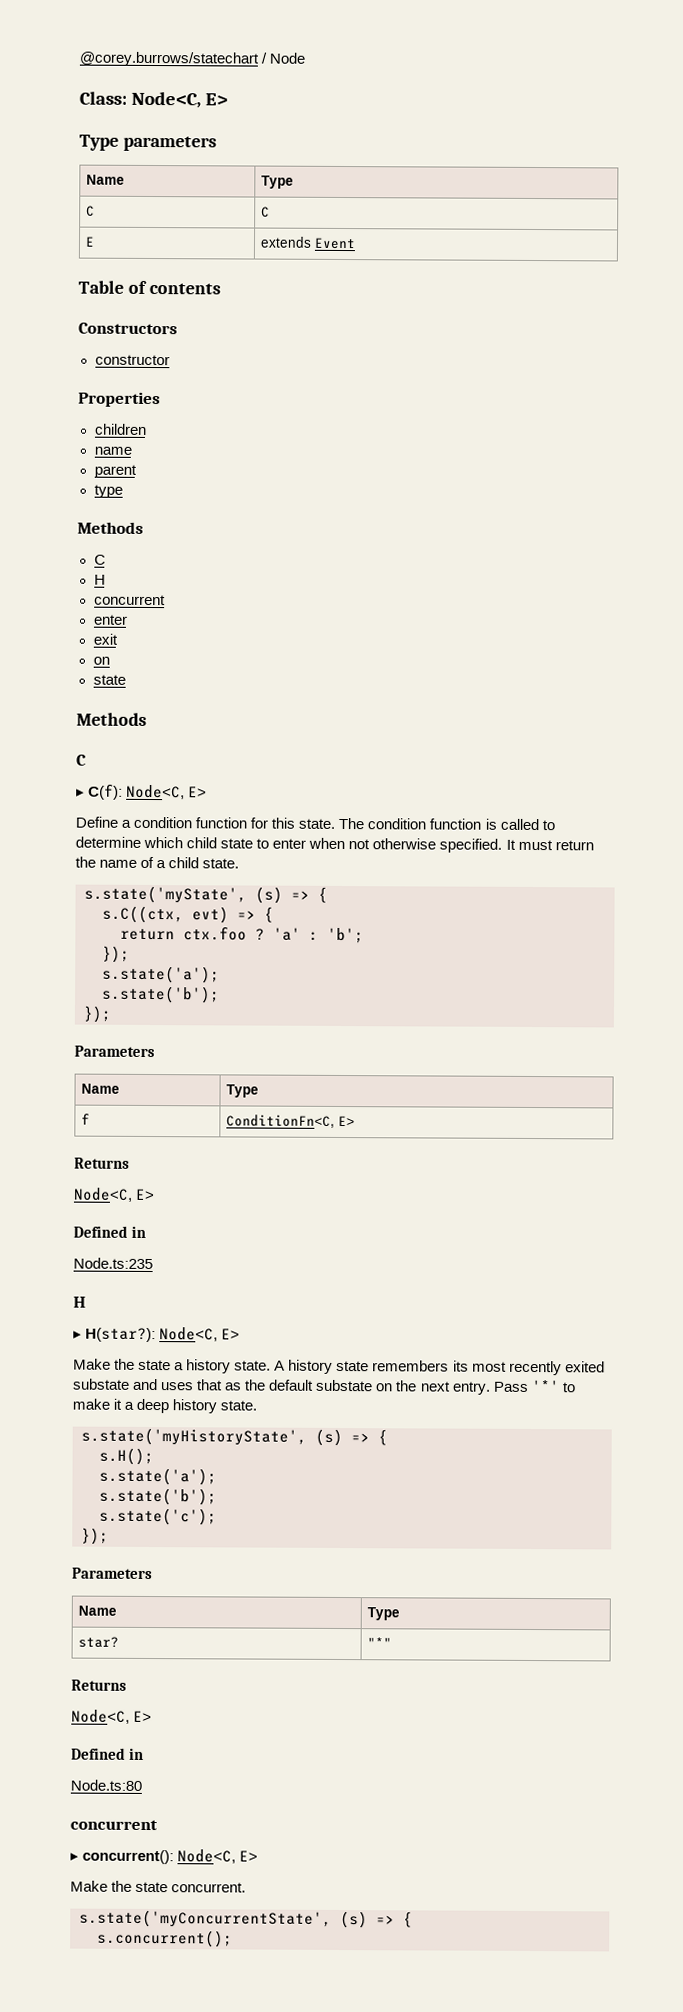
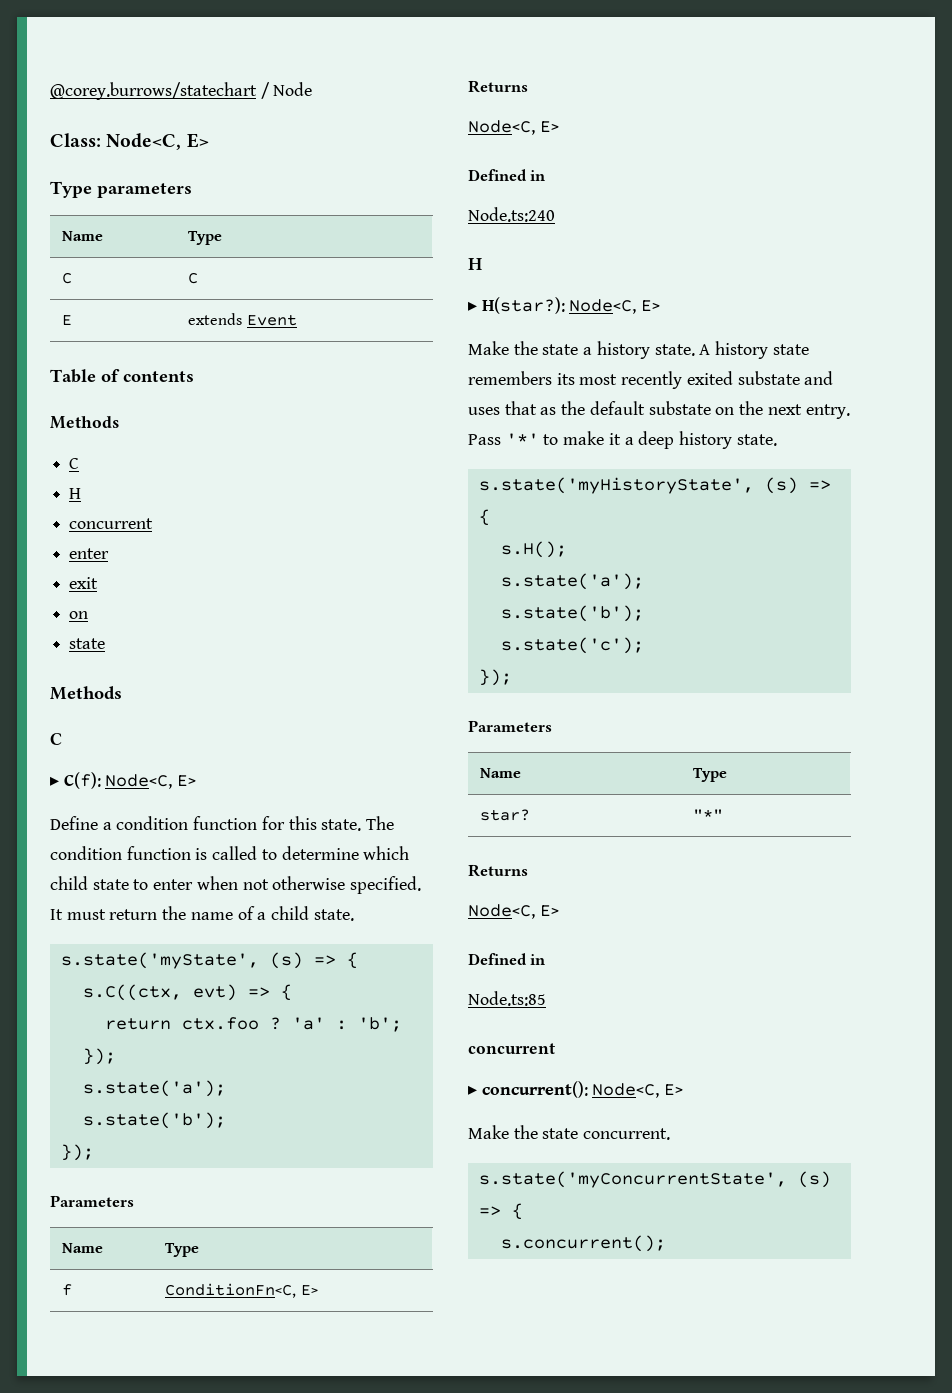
[78,322,178,335] [94,354,170,366] [78,391,161,408] [93,423,147,435] [93,446,132,455] [93,464,137,478] [93,484,123,498] // Constructors // constructor // Properties // children // name // parent // type -> (194, 376) none
[73,1257,153,1270] Node.ts:235 -> [468,207,555,222] Node.ts:240
[70,1779,142,1791] Node.ts:80 -> [468,991,546,1006] Node.ts:85

